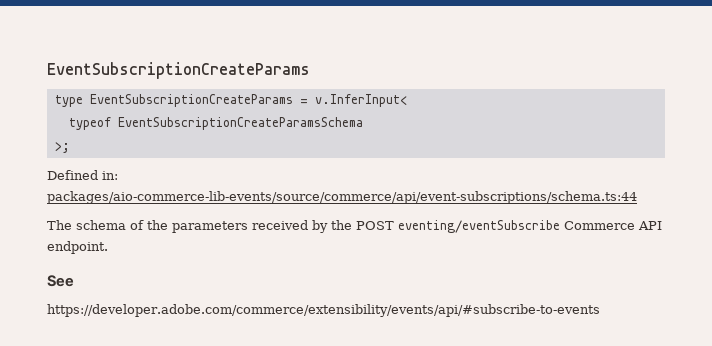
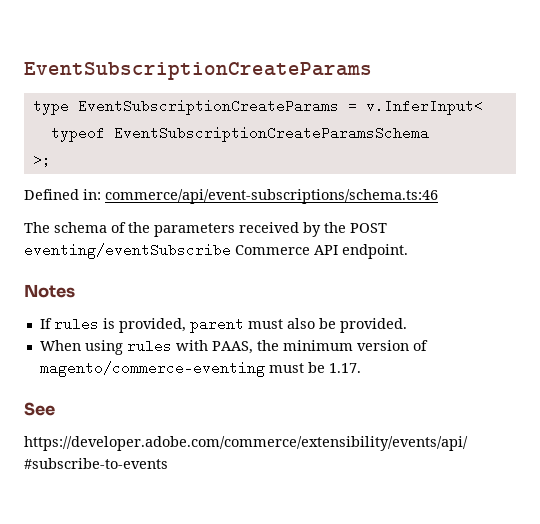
[47,191,637,204] packages/aio-commerce-lib-events/source/commerce/api/event-subscriptions/schema.ts:44 -> [105,189,438,204] commerce/api/event-subscriptions/schema.ts:46
(108, 247) none -> [24,284,75,298] [39,317,407,333] [39,339,428,355] [39,361,361,377] // Notes // If rules is provided, parent must also be provided. // When using rules with PAAS, the minimum version of magento/commerce-eventing must be 1.17.

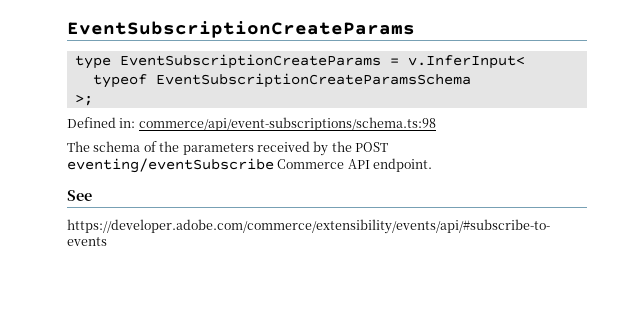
[105,189,438,204] commerce/api/event-subscriptions/schema.ts:46 -> [138,117,436,131] commerce/api/event-subscriptions/schema.ts:98
[24,284,75,298] [39,317,407,333] [39,339,428,355] [39,361,361,377] // Notes // If rules is provided, parent must also be provided. // When using rules with PAAS, the minimum version of magento/commerce-eventing must be 1.17. -> (433, 165) none

